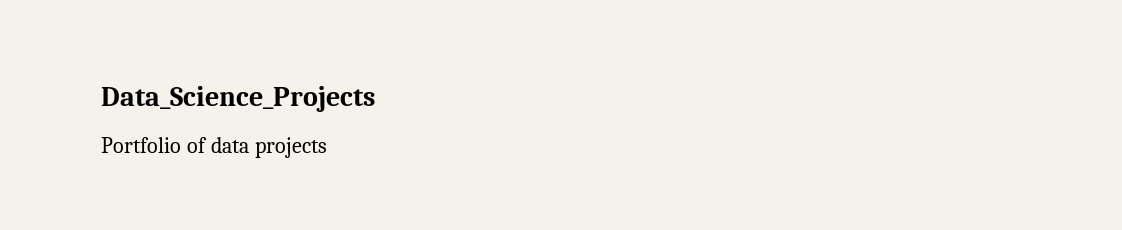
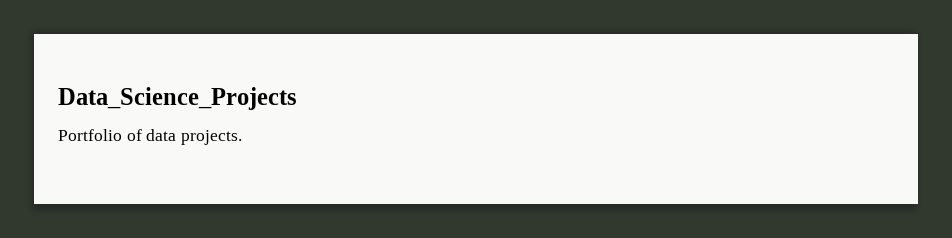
[254,137,327,158] projects -> [181,130,243,145] projects.

